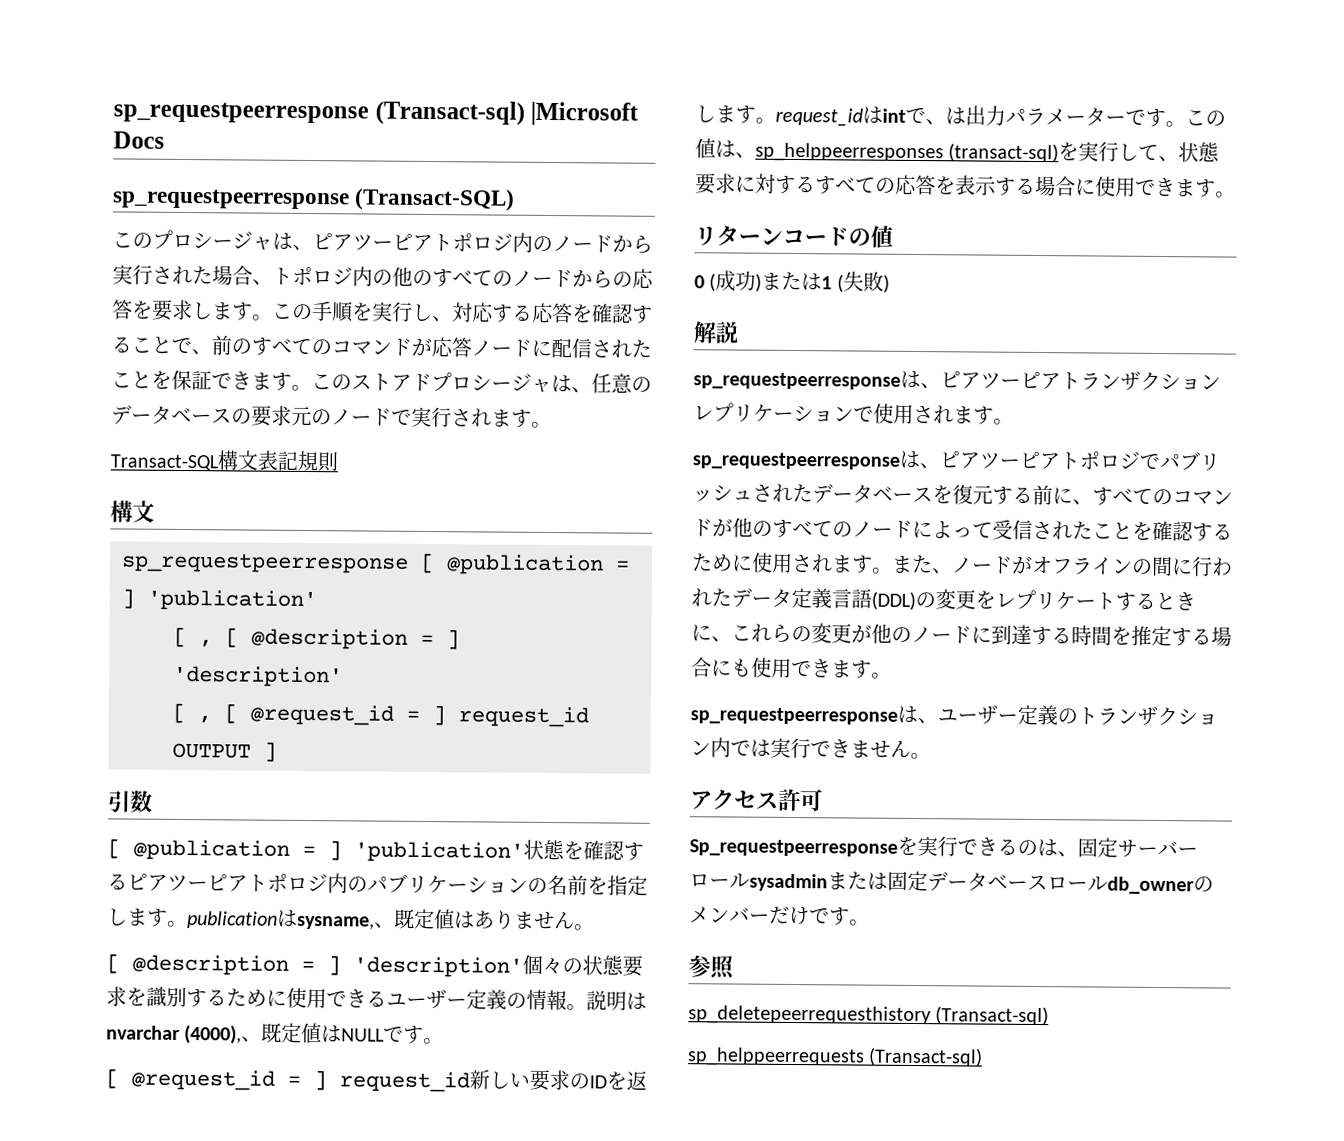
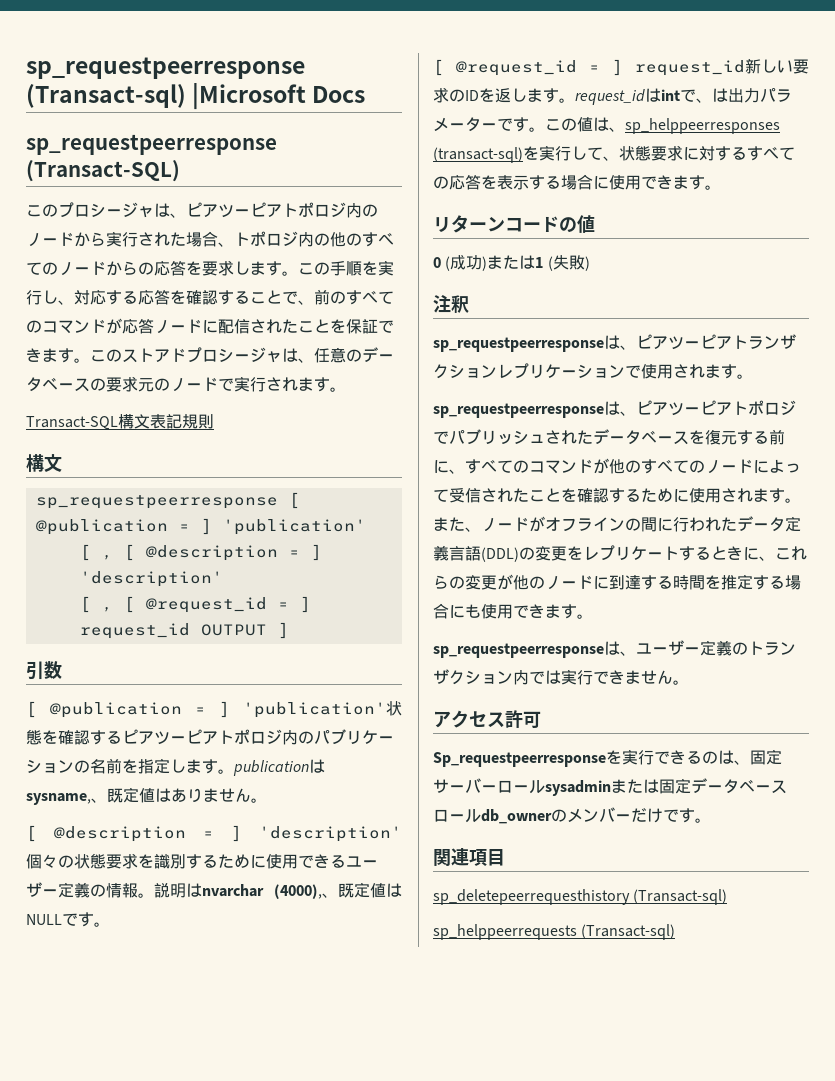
[693,321,739,344] 解説 -> [433,295,469,313] 注釈
[688,955,735,980] 参照 -> [433,848,505,866] 関連項目

